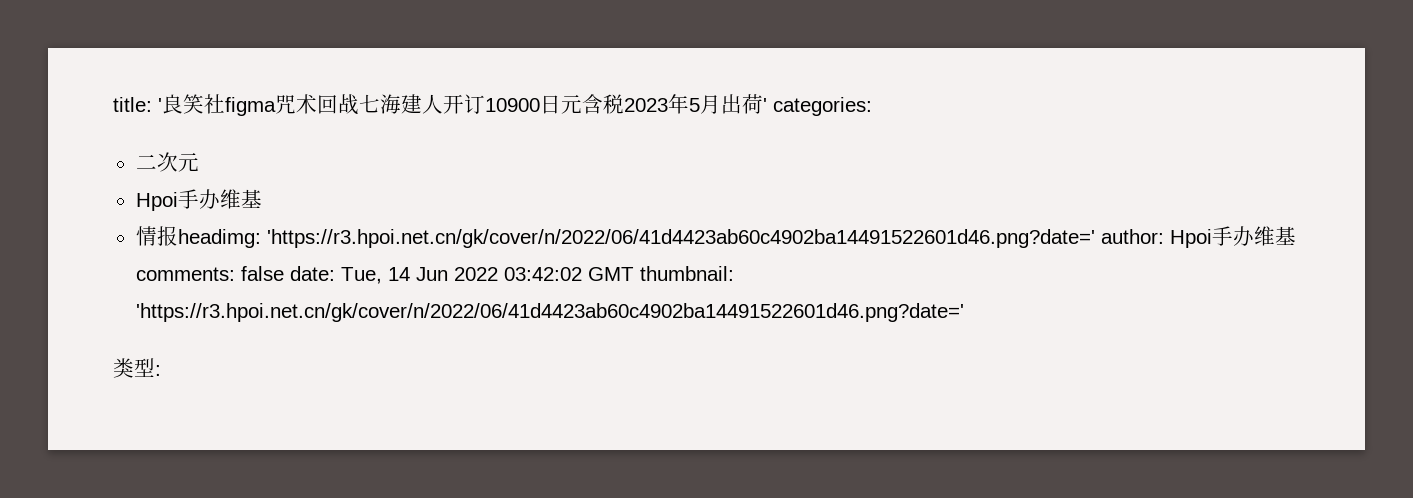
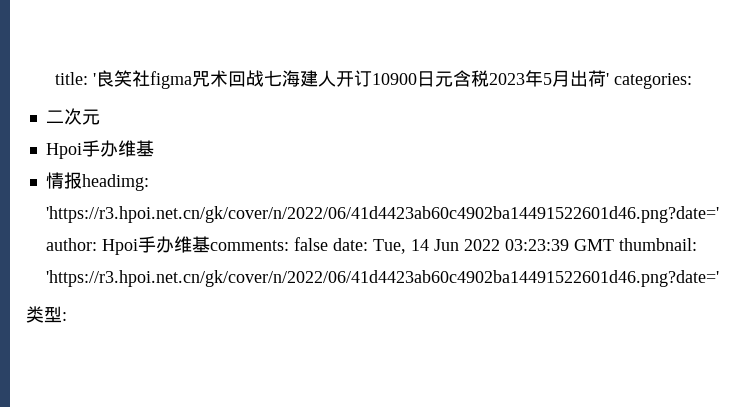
[503,267,582,281] 03:42:02 -> [504,239,569,251] 03:23:39

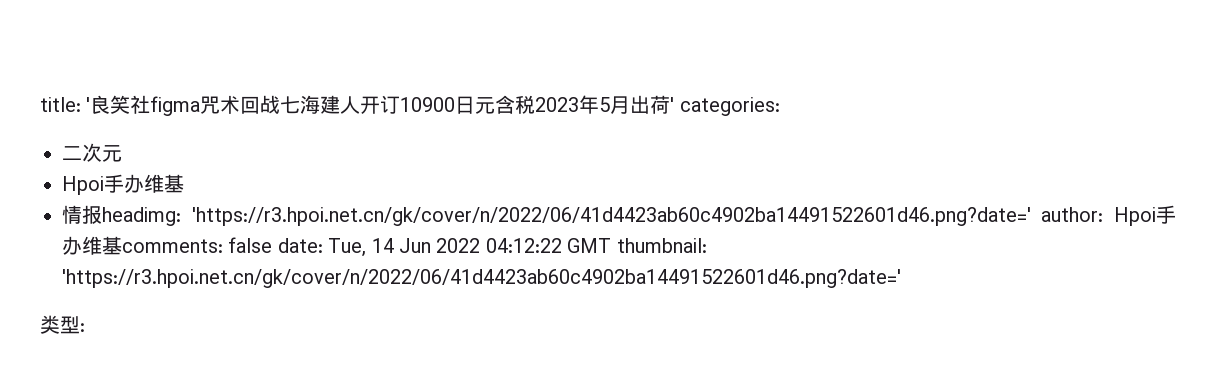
[504,239,569,251] 03:23:39 -> [485,238,562,253] 04:12:22

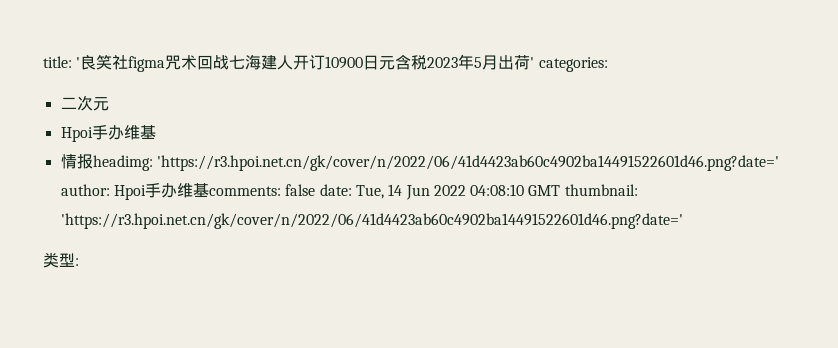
[485,238,562,253] 04:12:22 -> [470,184,525,196] 04:08:10

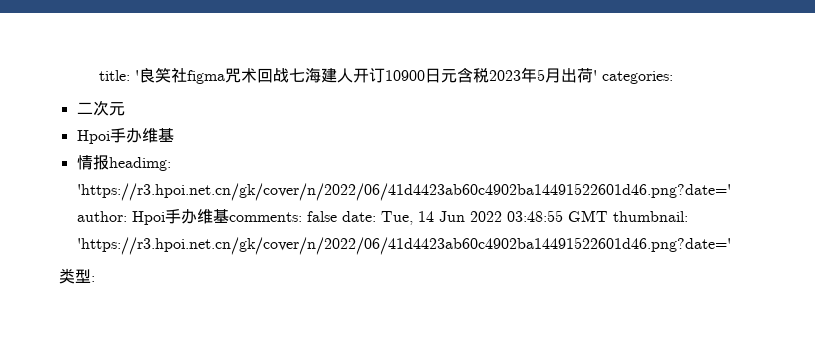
[470,184,525,196] 04:08:10 -> [506,210,563,222] 03:48:55

